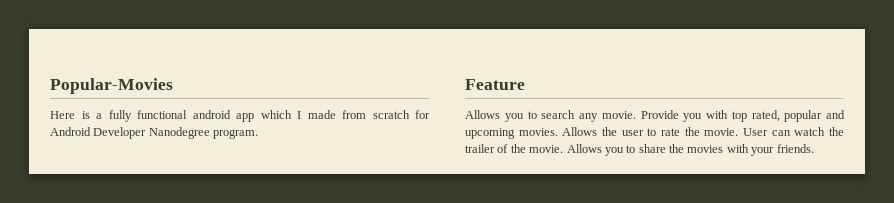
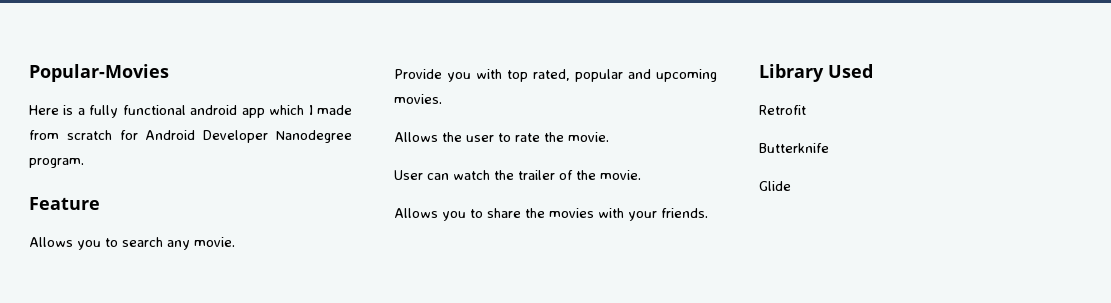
(636, 115) none -> (235, 242) //
(558, 132) none -> (442, 99) //
(739, 132) none -> (609, 137) //
(564, 149) none -> (641, 175) //
(814, 148) none -> [759,64,873,82] [759,105,806,115] [759,143,829,153] [759,181,791,191] // Library Used // Retrofit // Butterknife // Glide

